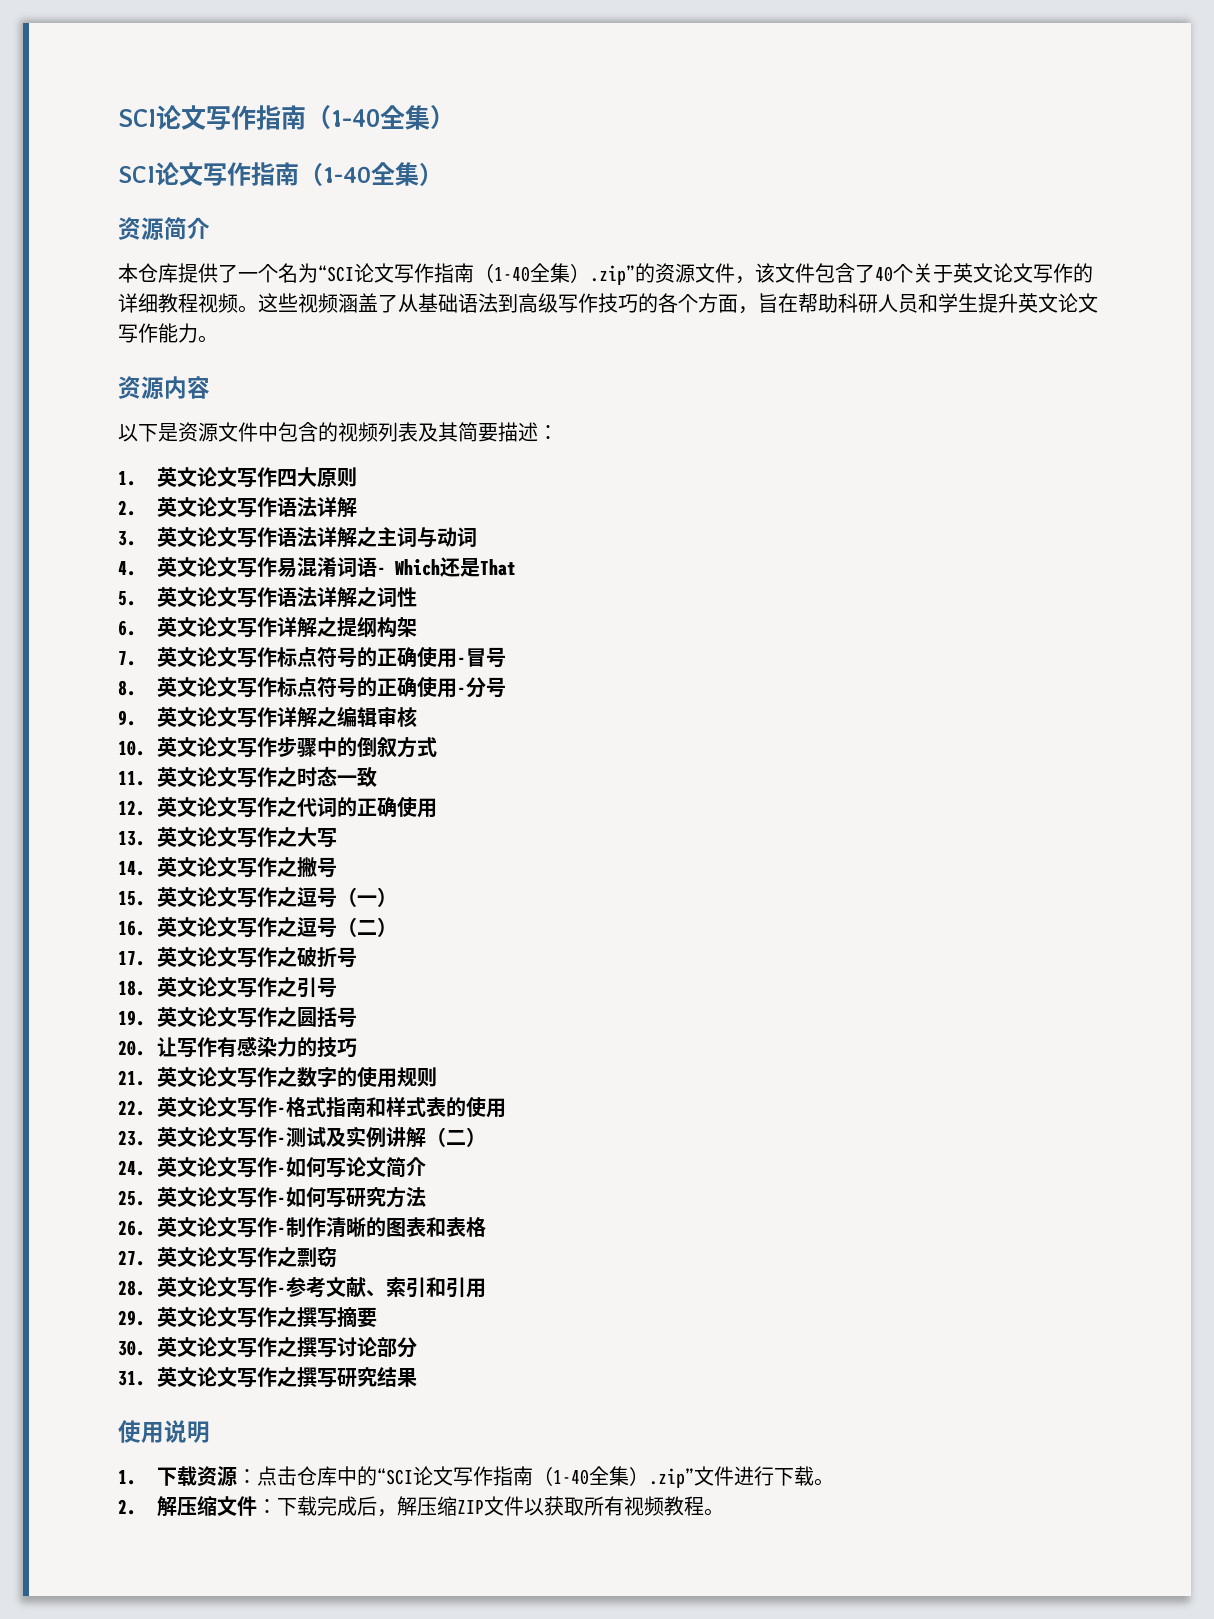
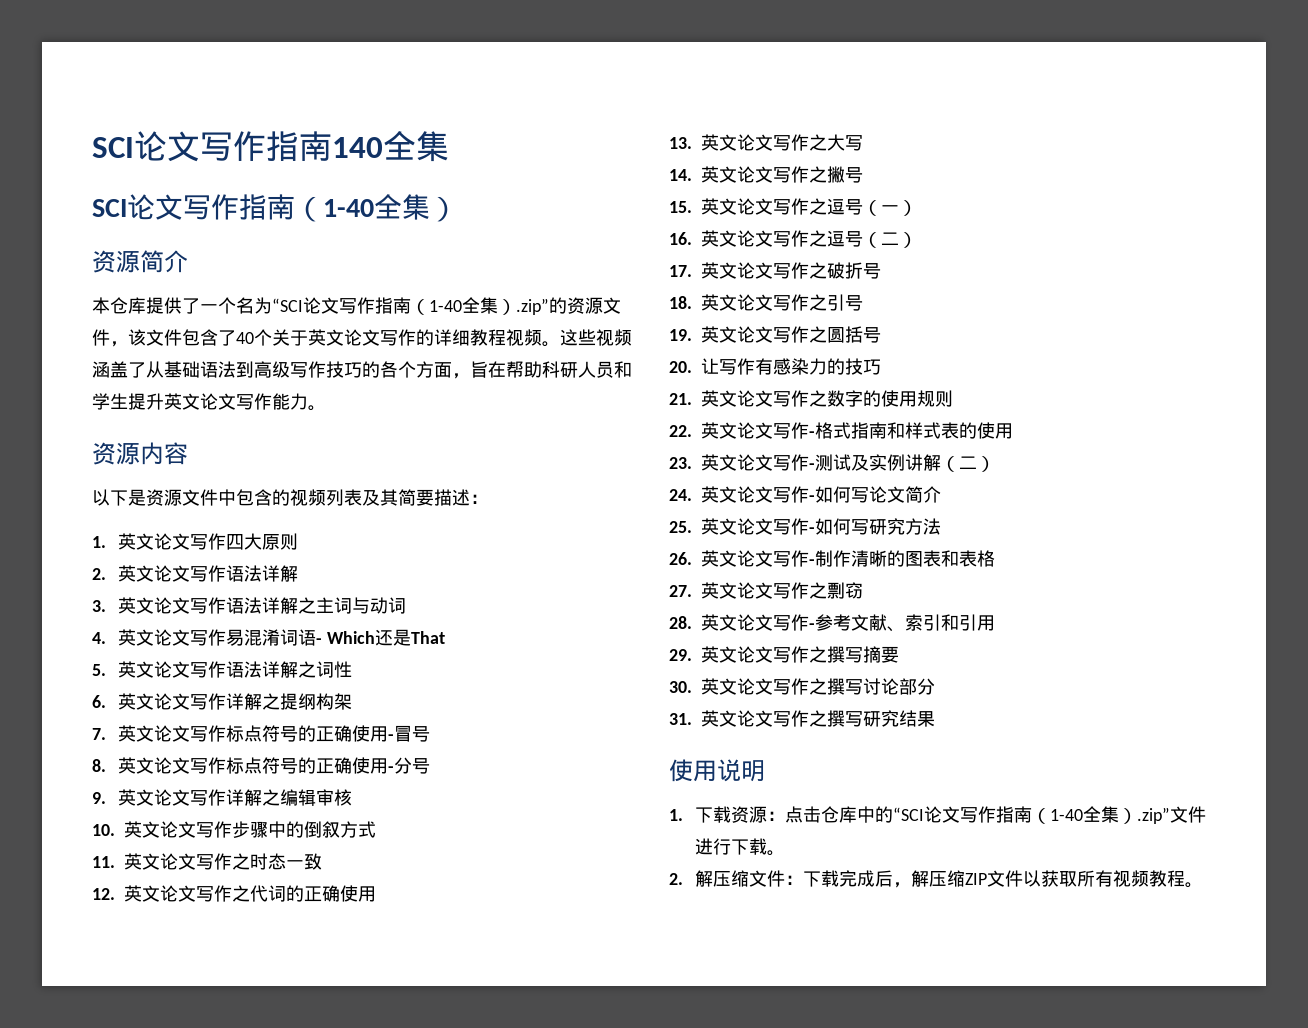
[118,105,455,130] SCI论文写作指南（1-40全集） -> [92,131,449,162] SCI论文写作指南140全集

